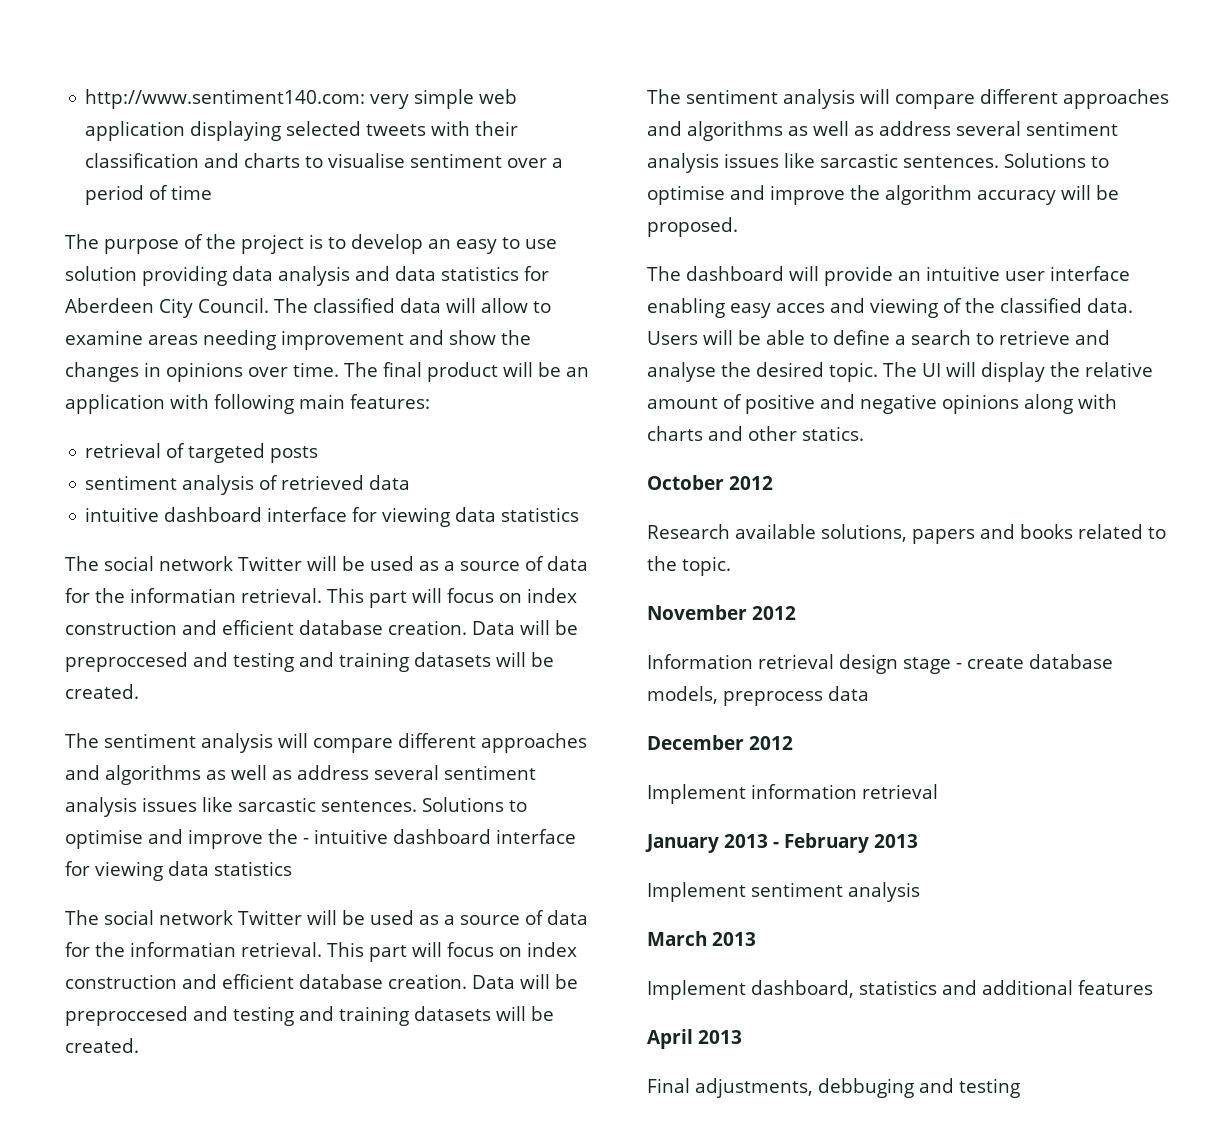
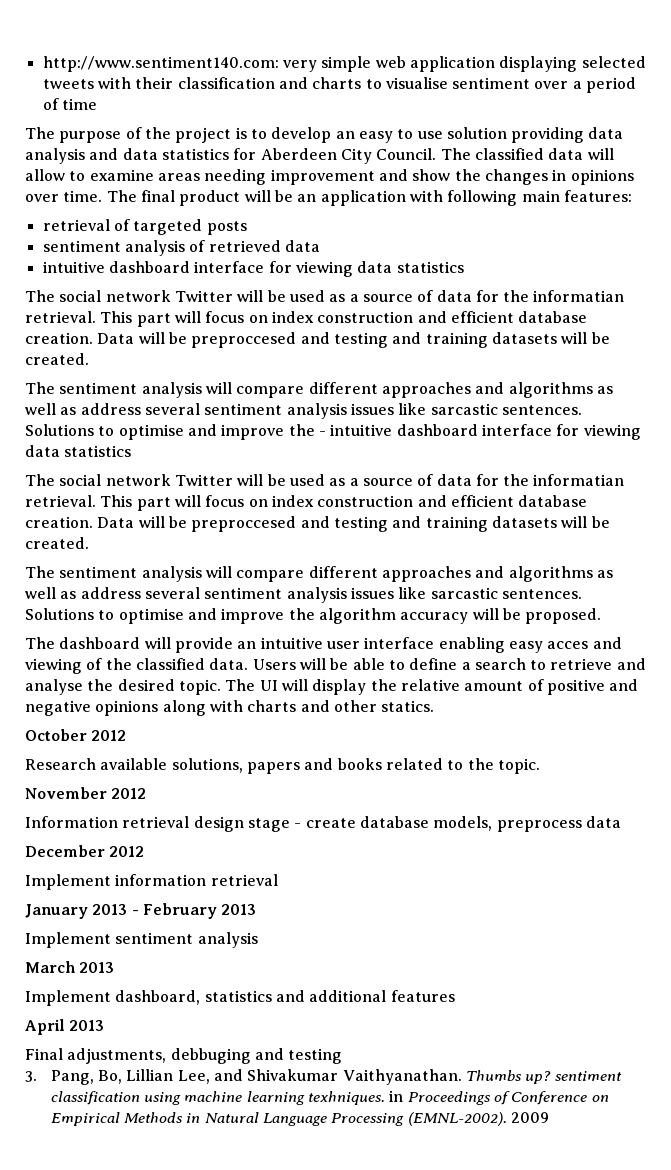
(1020, 1088) none -> [25,1069,622,1085] [50,1090,609,1105] [50,1112,549,1126] // 3. Pang, Bo, Lillian Lee, and Shivakumar Vaithyanathan. Thumbs up? sentiment classification using machine learning texhniques. in Proceedings of Conference on Empirical Methods in Natural Language Processing (EMNL-2002). 2009

